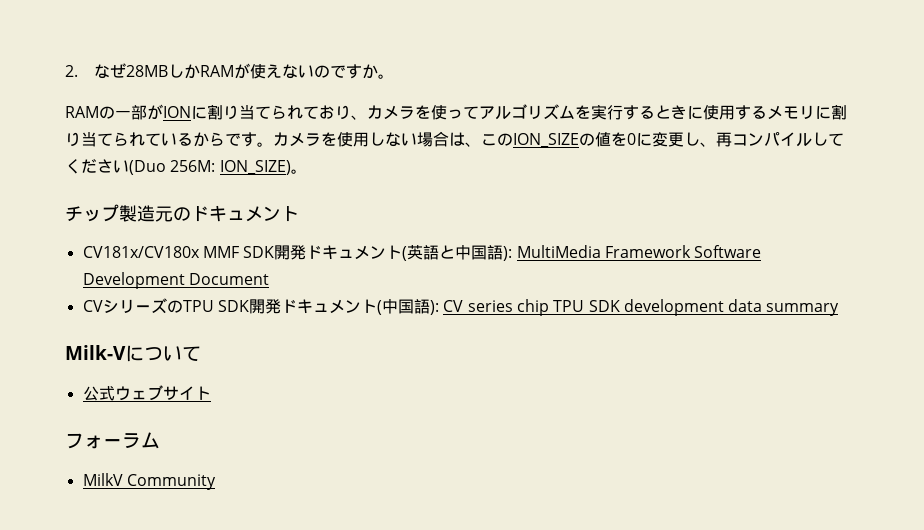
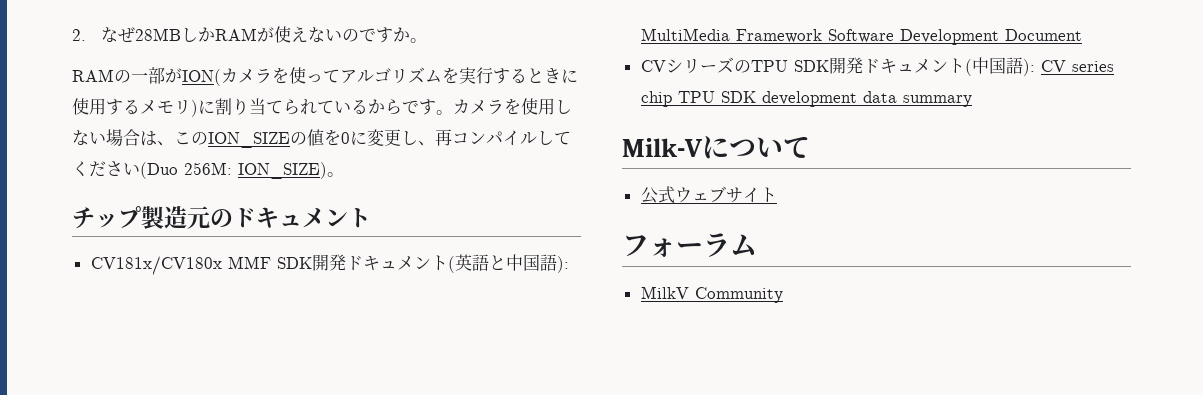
[163,104,367,120] IONに割り当てられており、 -> [182,69,221,86] ION(
(815, 112) none -> [191,100,198,117] )

